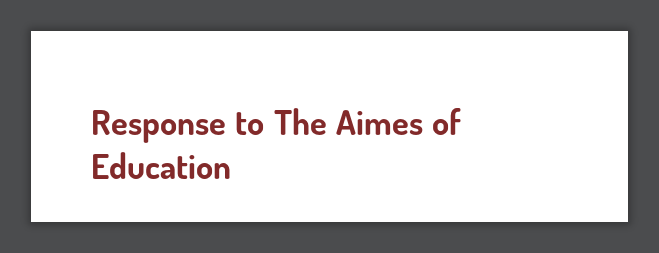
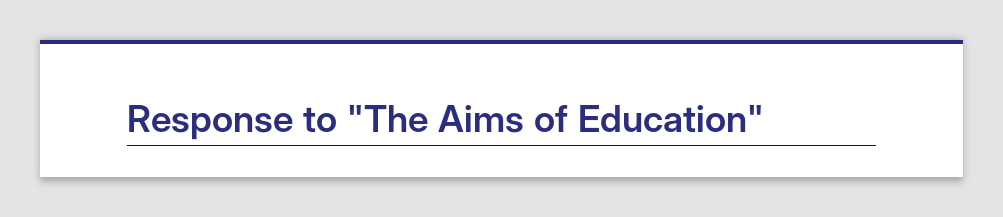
[273,108,462,135] [91,152,231,179] The Aimes of Education -> [346,105,764,133] "The Aims of Education"

